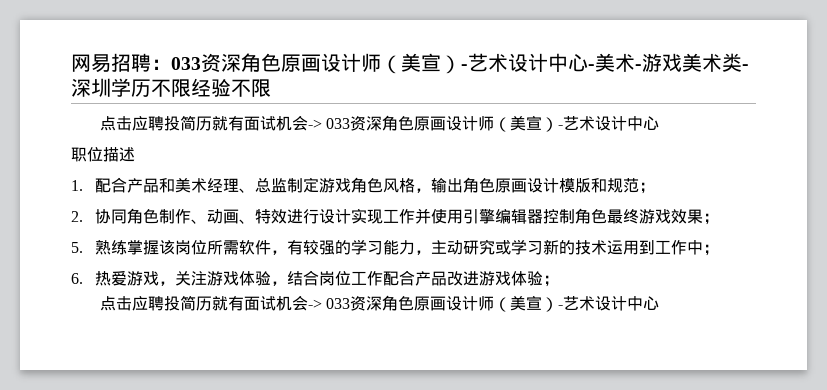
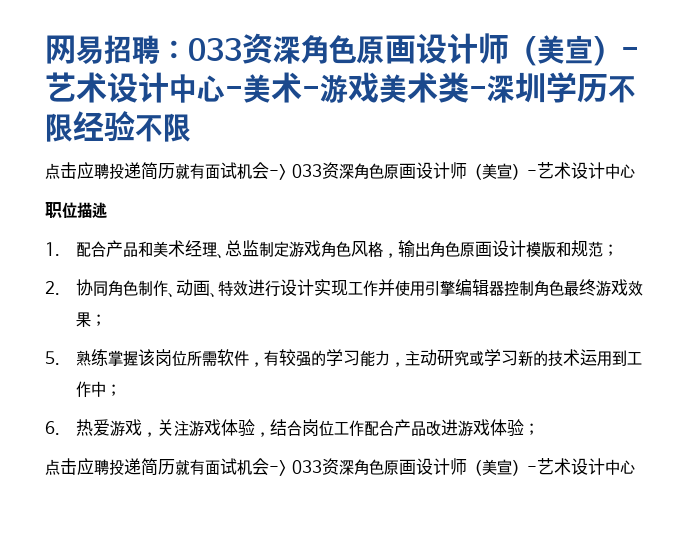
(180, 123) none -> [124,162,141,179] 递
(180, 303) none -> [124,458,141,475] 递

